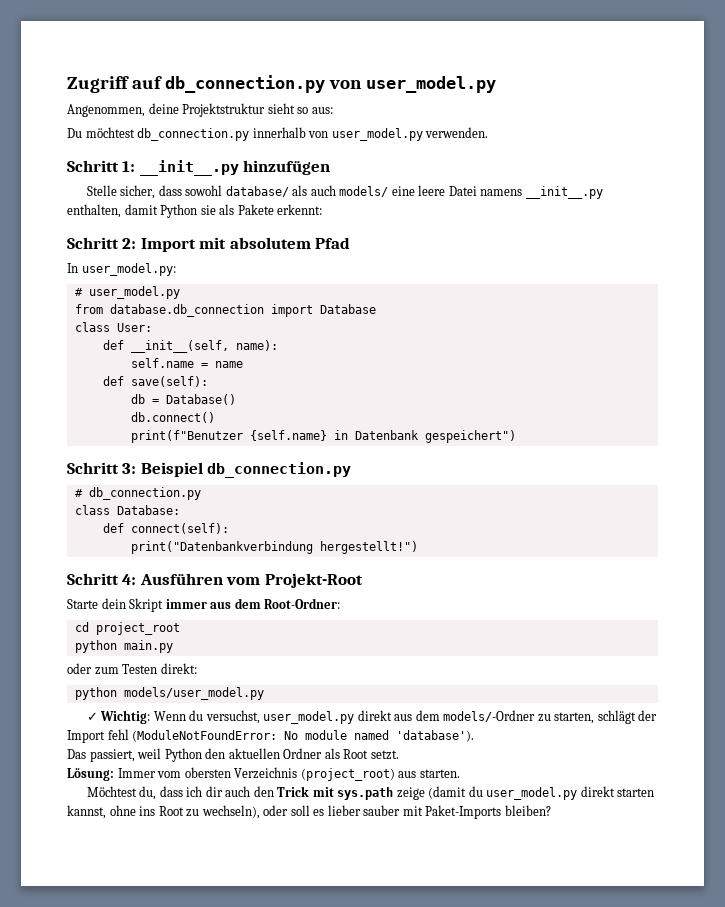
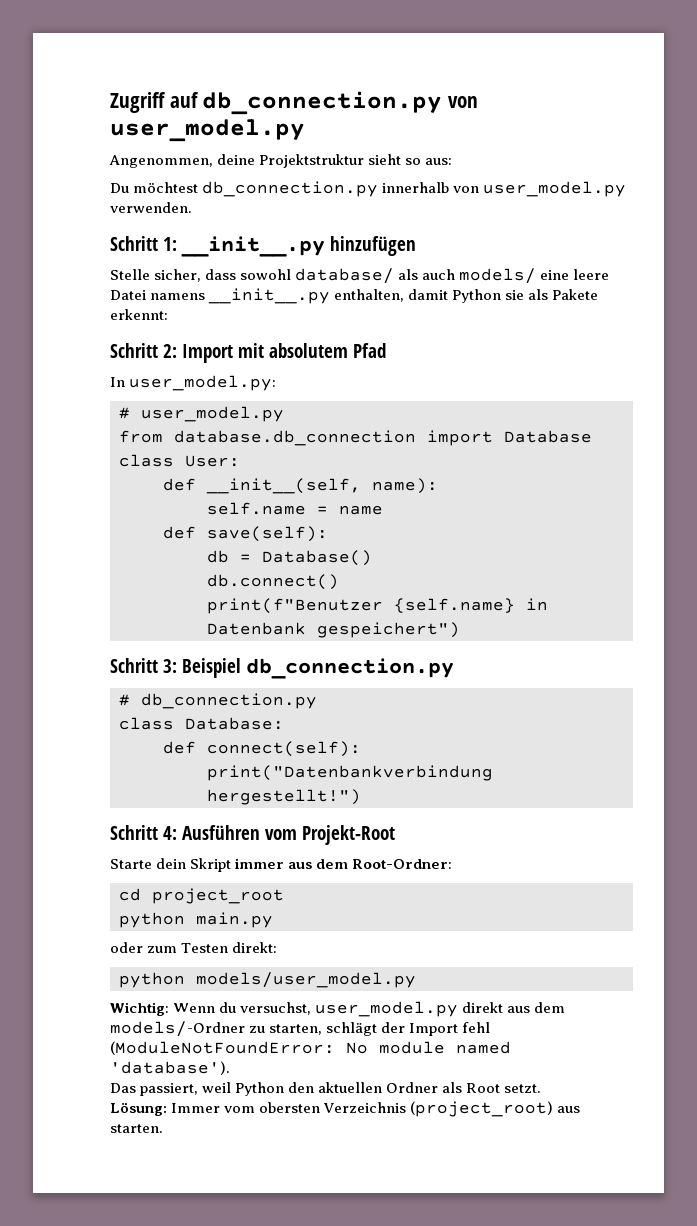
[86,712,98,721] ✓ -> (416, 980) none
[86,786,655,800] [67,805,551,819] // Möchtest du, dass ich dir auch den Trick mit sys.path zeige (damit du user_model.py direkt starten kannst, ohne ins Root zu wechseln), oder soll es lieber sauber mit Paket-Imports bleiben? -> (163, 1128) none

